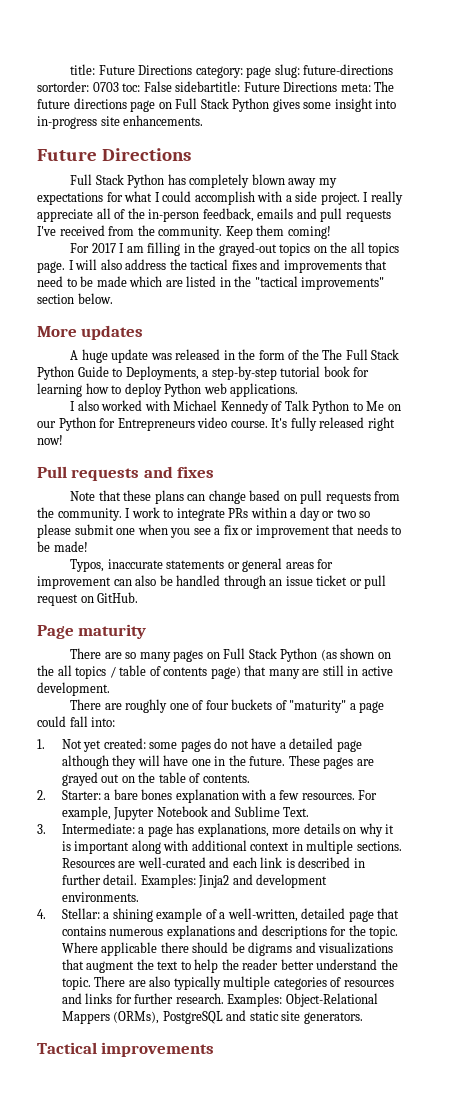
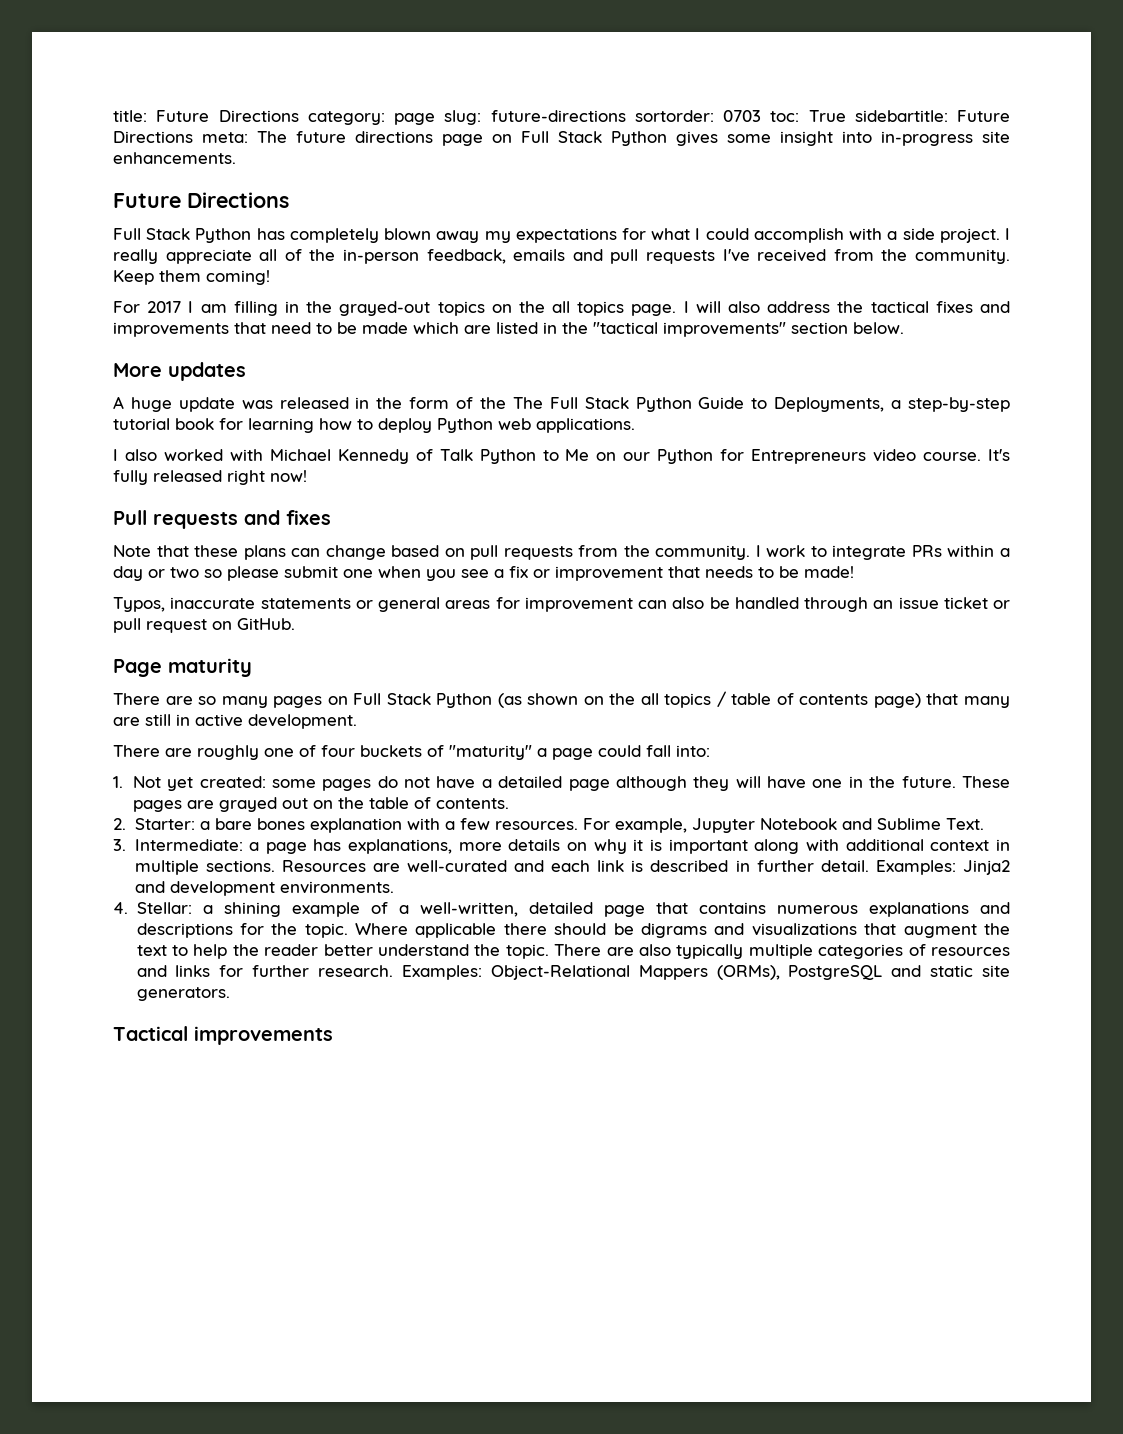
[143,81,172,92] False -> [808,110,846,122] True

